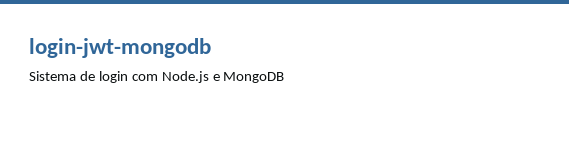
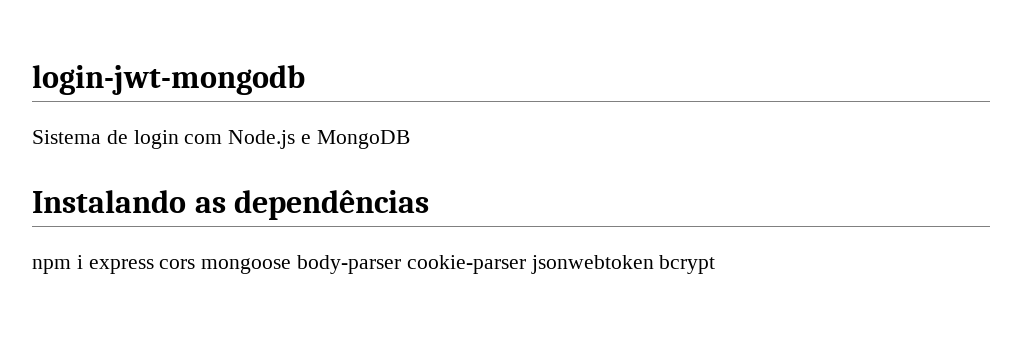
(285, 77) none -> [32,190,430,220] [32,255,716,274] // Instalando as dependências // npm i express cors mongoose body-parser cookie-parser jsonwebtoken bcrypt

